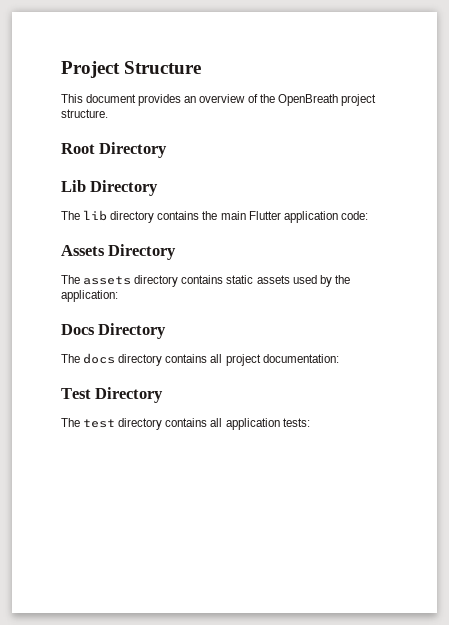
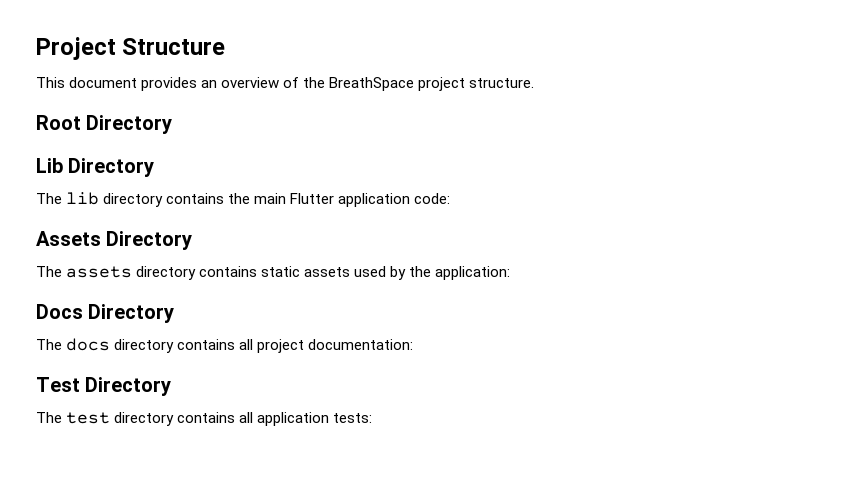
[277,94,338,106] OpenBreath -> [329,77,415,91] BreathSpace

